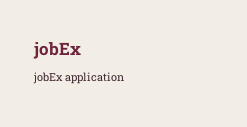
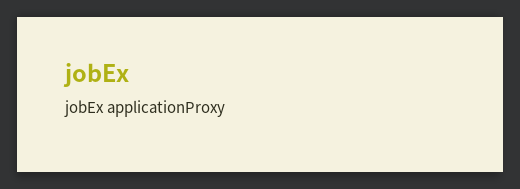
[65,72,124,84] application -> [107,100,226,117] applicationProxy

